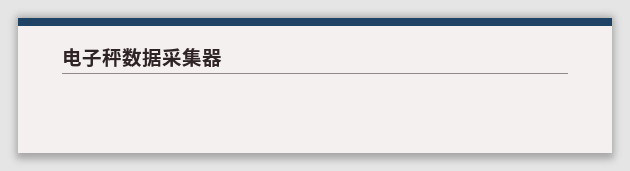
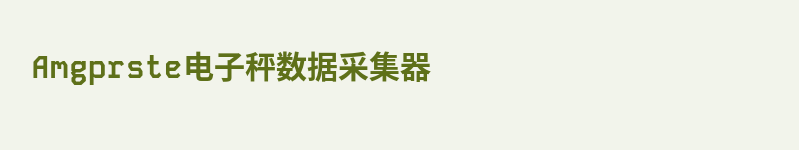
(62, 57) none -> [31,55,183,85] Amgprste

